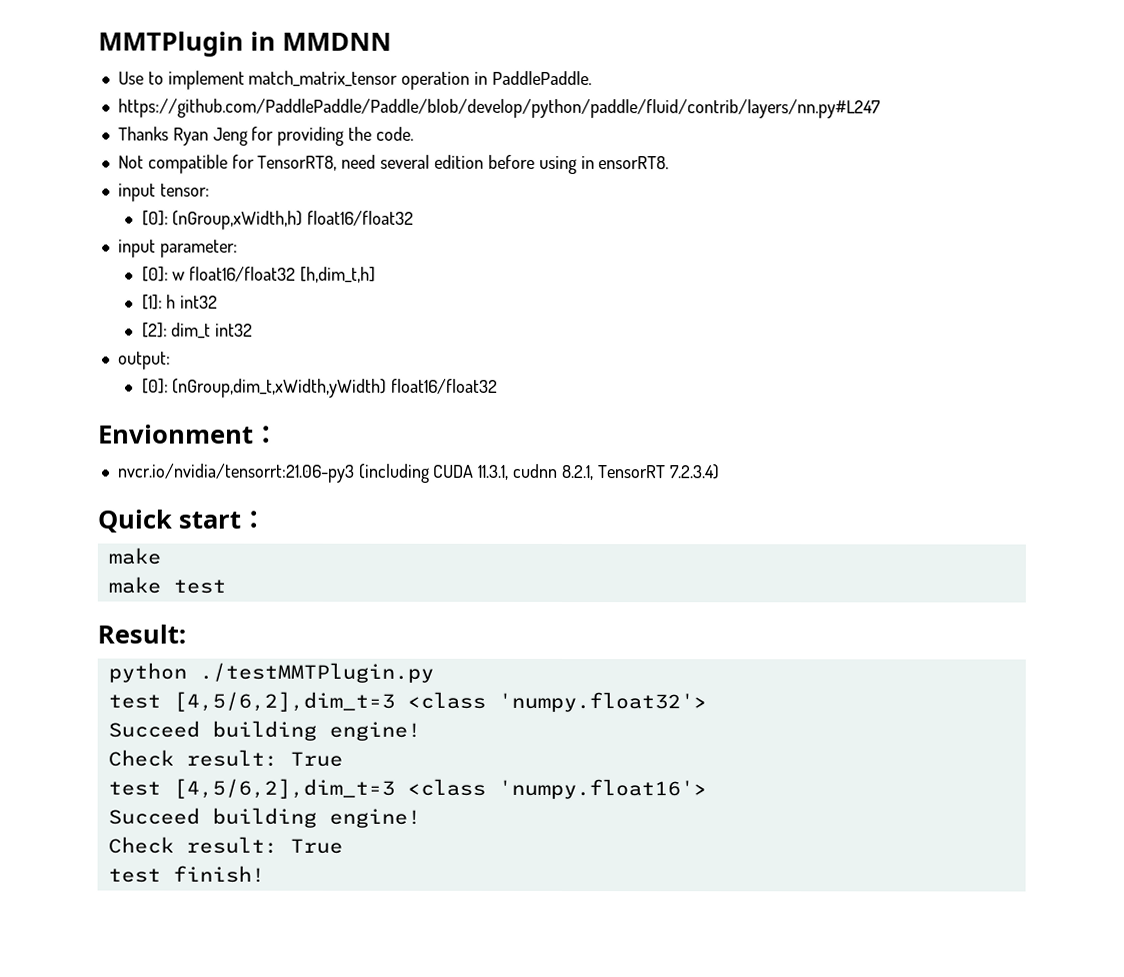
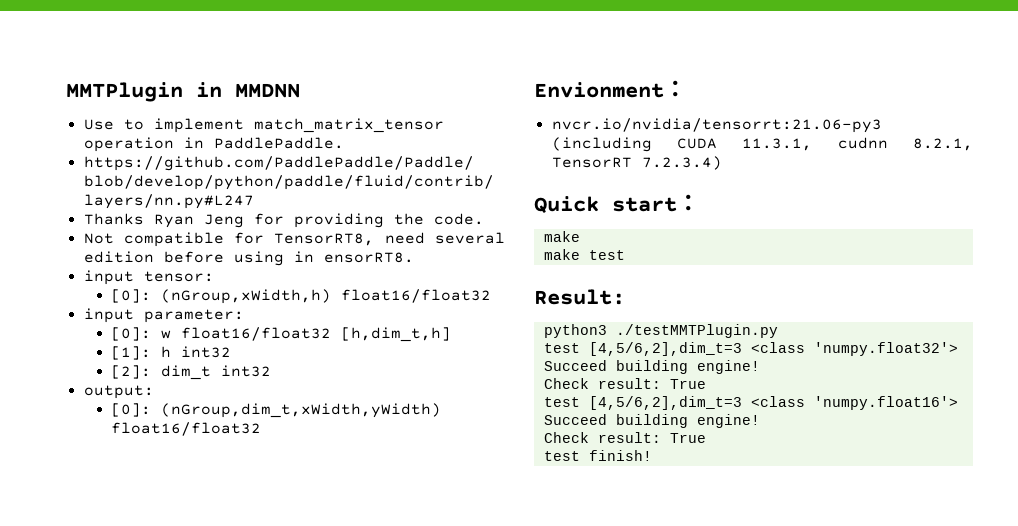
[107,662,187,683] python -> [543,324,607,338] python3

